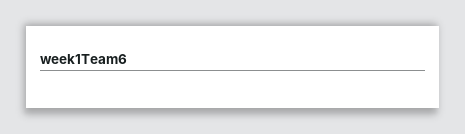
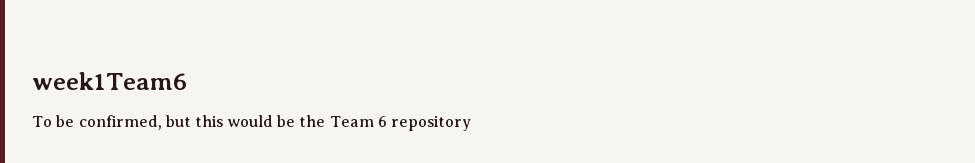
(127, 59) none -> [32,115,472,131] // To be confirmed, but this would be the Team 6 repository

